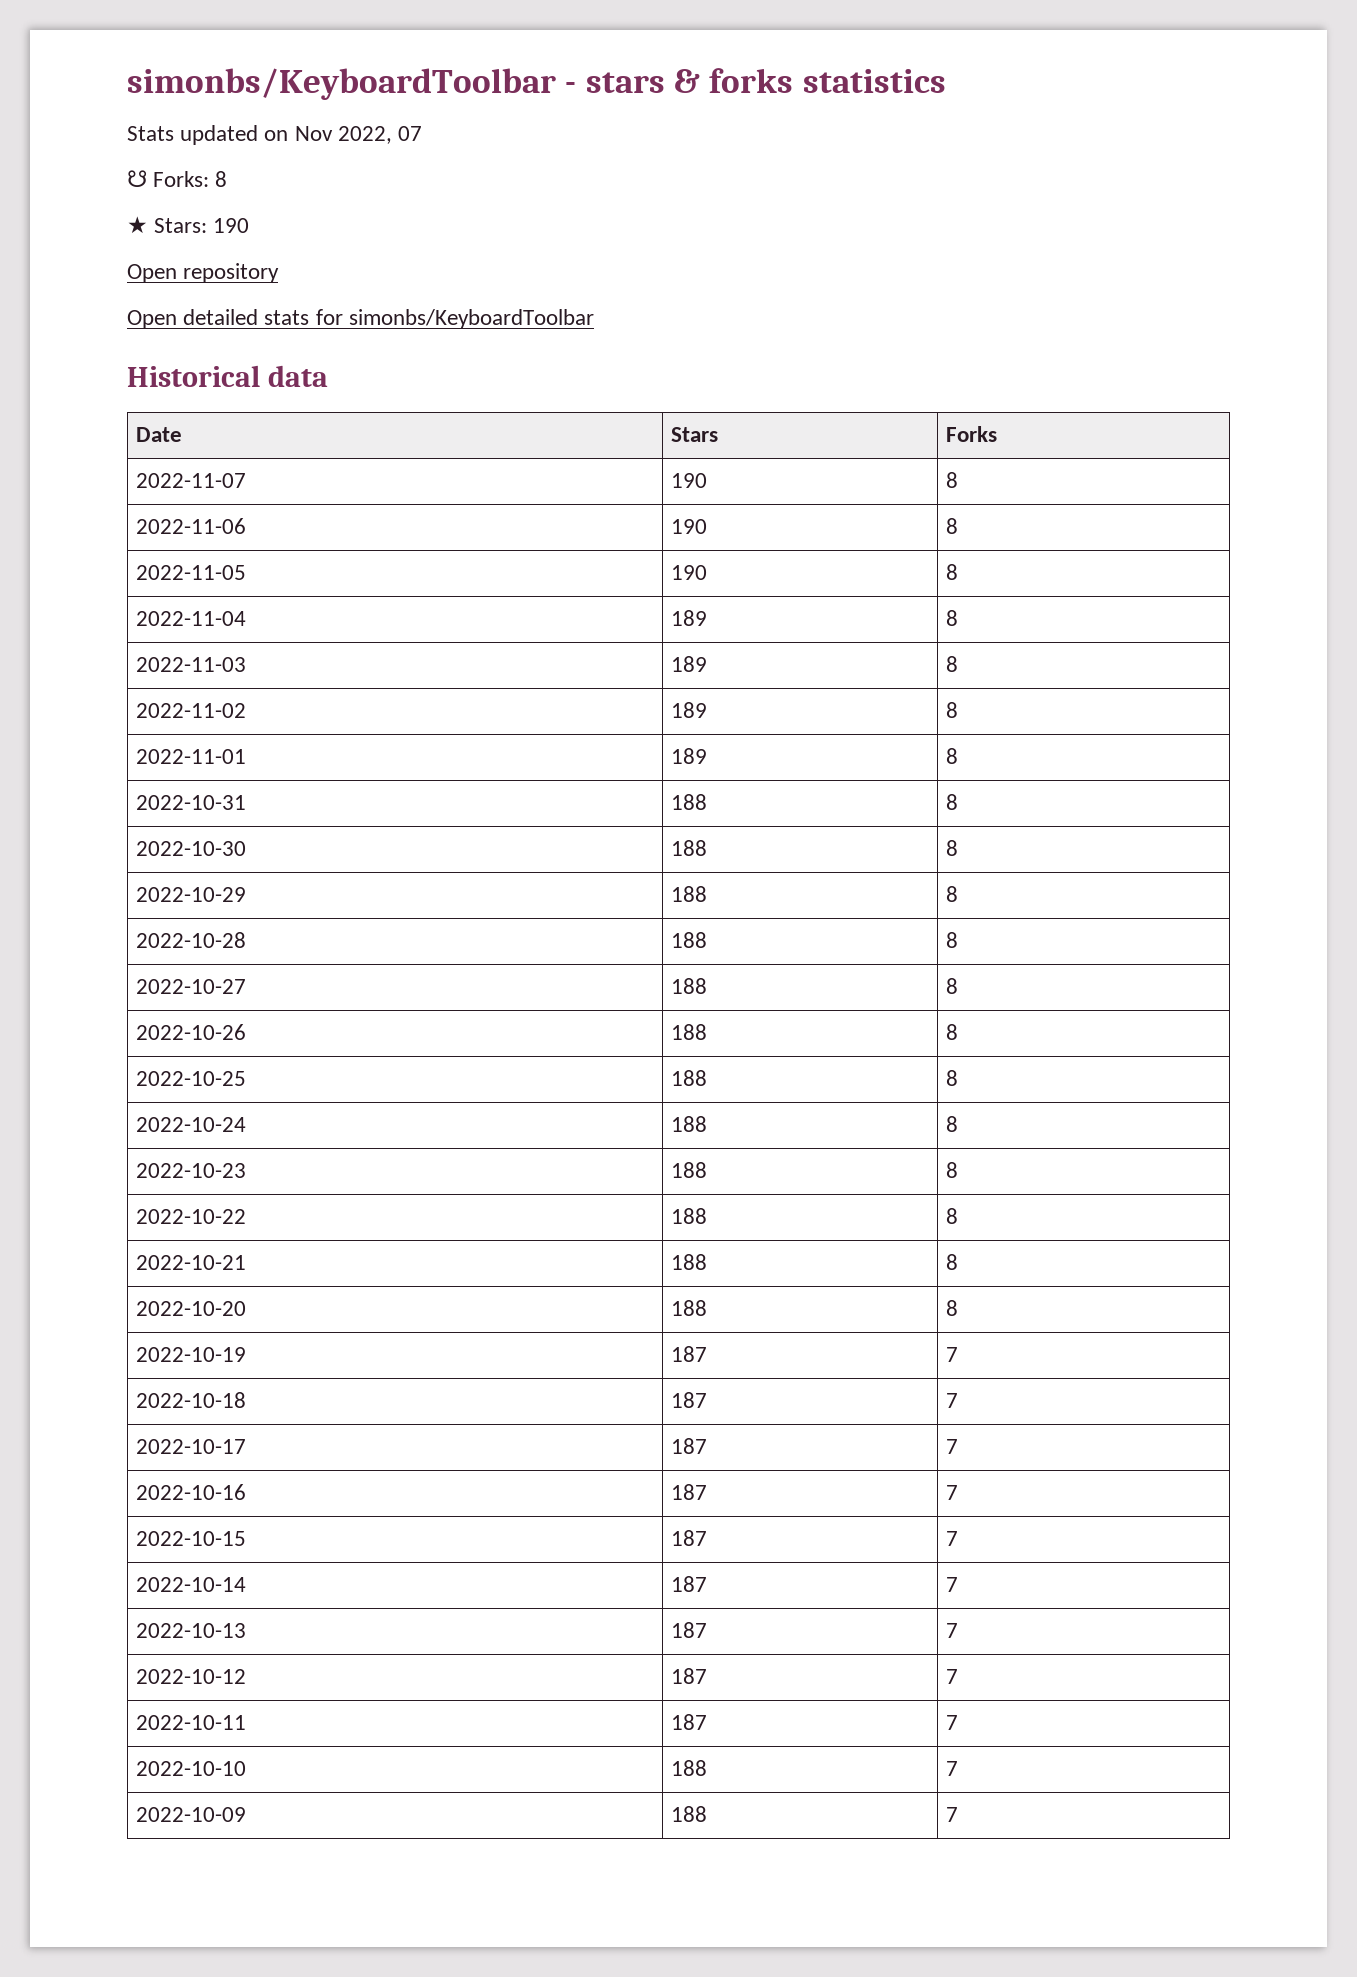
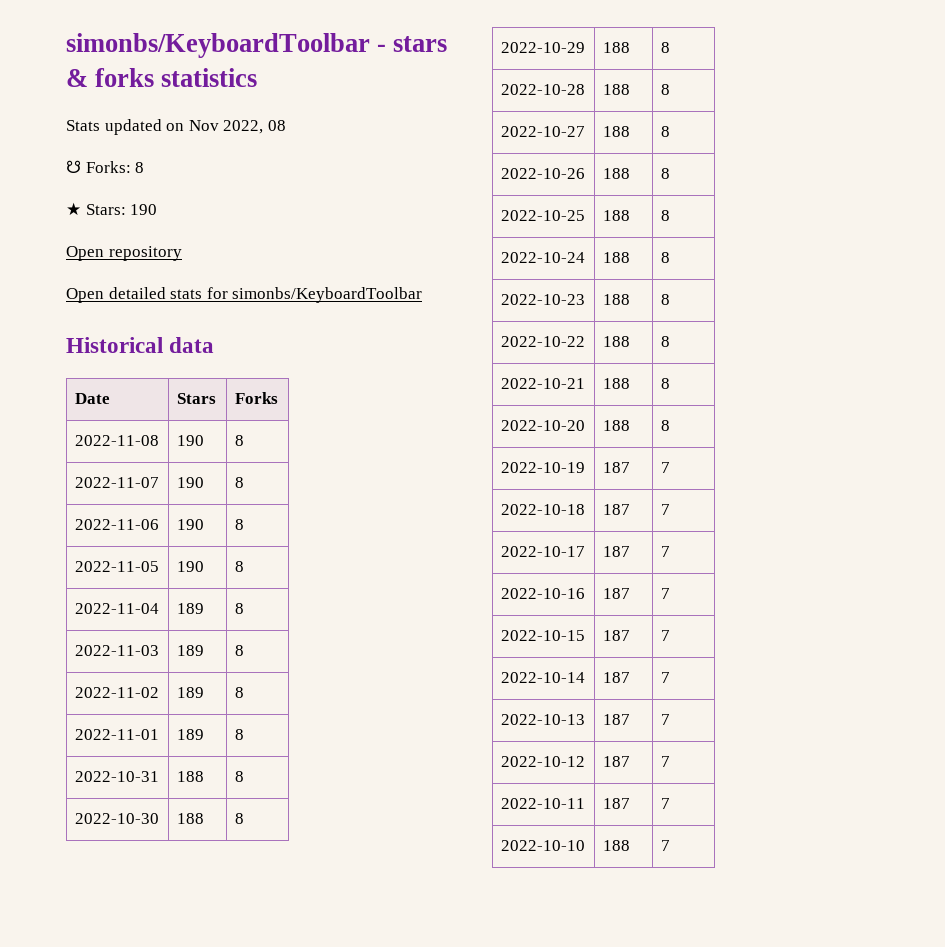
[398,126,423,141] 07 -> [267,120,286,131] 08
(998, 434) none -> [74,435,159,446] [176,435,204,446] [234,435,244,446] // 2022-11-08 | 190 | 8
[136,1807,247,1822] [671,1806,708,1822] [946,1807,959,1822] // 2022-10-09 | 188 | 7 -> (670, 845) none

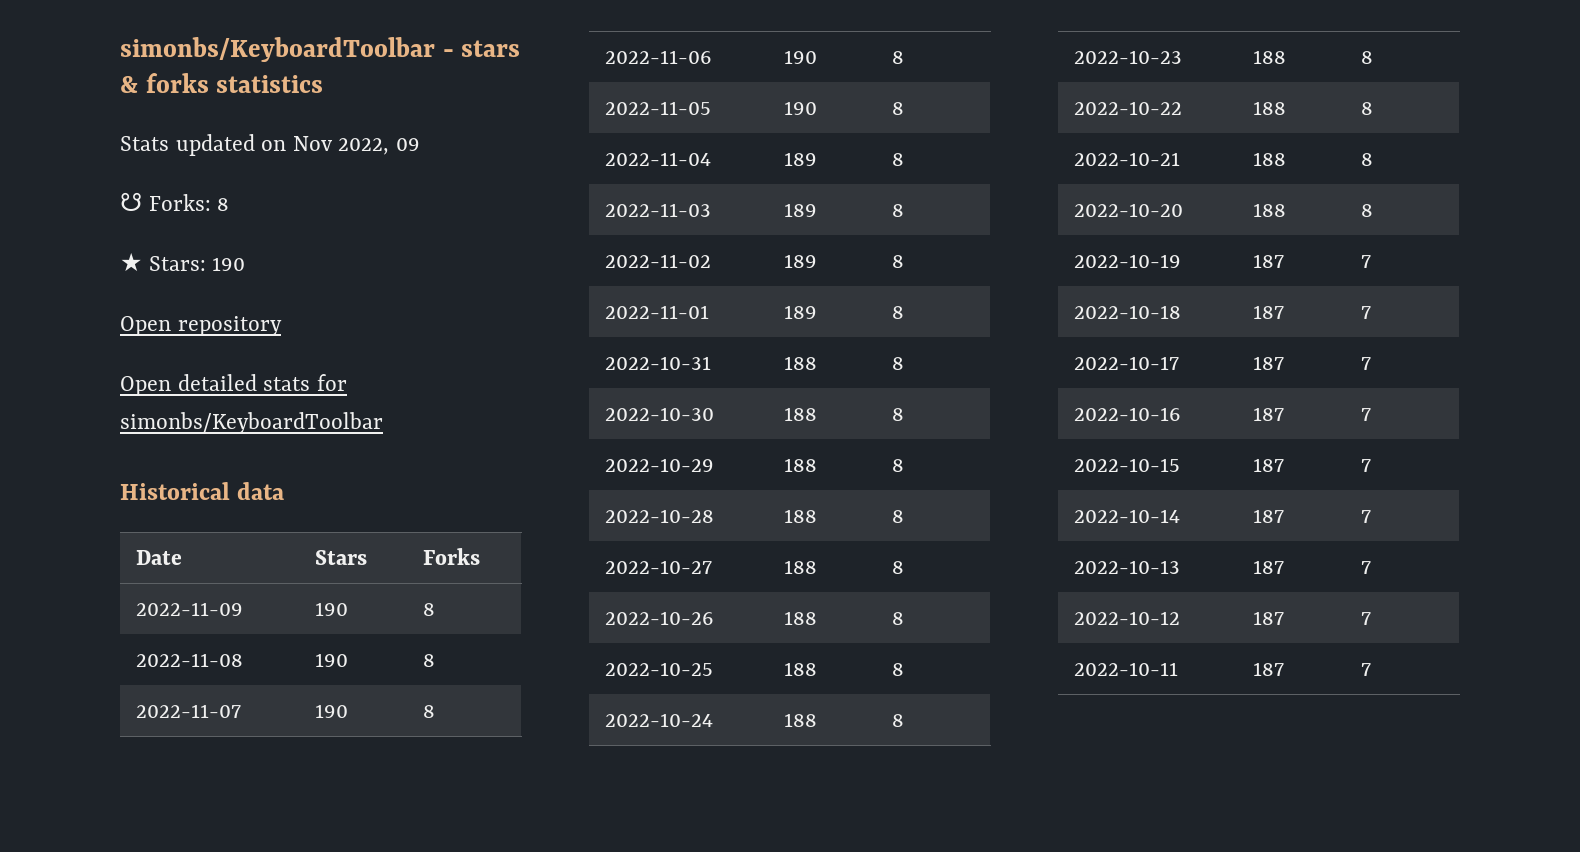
[267,120,286,131] 08 -> [396,138,421,151] 09
(278, 398) none -> [136,602,244,616] [315,602,349,616] [423,603,436,616] // 2022-11-09 | 190 | 8
[500,840,585,851] [602,840,630,851] [660,840,670,851] // 2022-10-10 | 188 | 7 -> (1372, 669) none

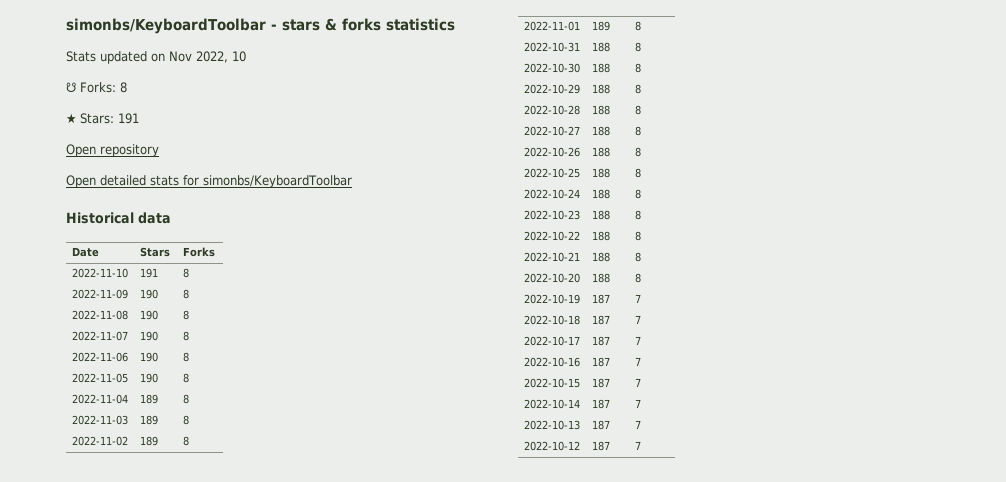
[396,138,421,151] 09 -> [232,51,246,62] 10
[212,257,246,271] 190 -> [118,113,139,124] 191
(481, 556) none -> [71,268,128,278] [139,268,158,278] [182,268,189,278] // 2022-11-10 | 191 | 8
[1074,662,1179,676] [1253,662,1285,676] [1361,663,1372,676] // 2022-10-11 | 187 | 7 -> (641, 445) none

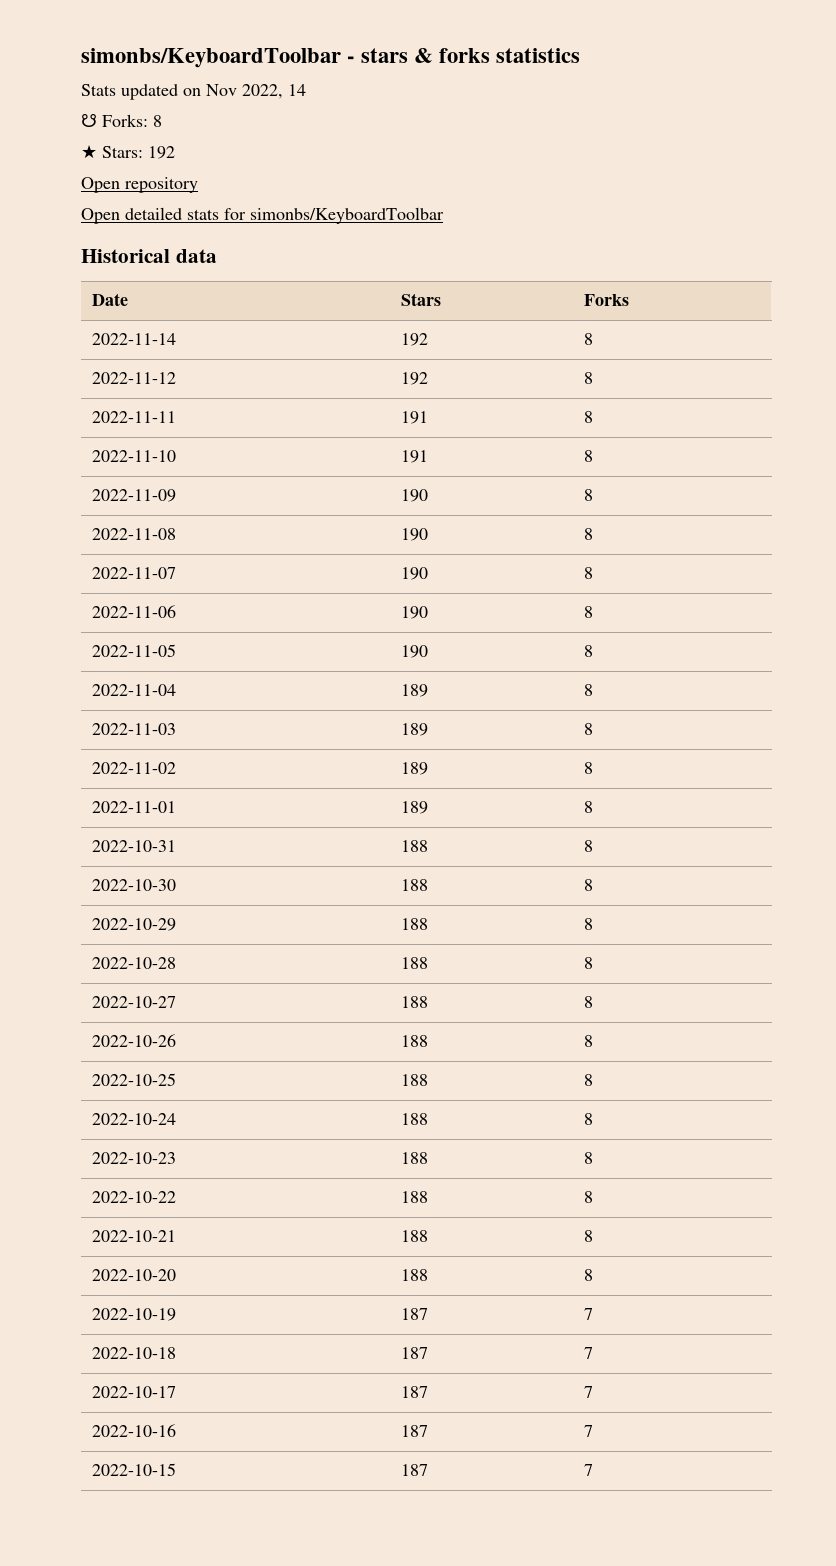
[232,51,246,62] 10 -> [288,84,306,96] 14
[118,113,139,124] 191 -> [148,146,175,159] 192
(215, 252) none -> [92,333,177,345] [401,333,429,346] [584,333,594,345] [92,372,177,384] [401,372,429,385] [584,372,594,384] [92,411,177,423] [401,411,429,424] [584,411,594,423] // 2022-11-14 | 192 | 8 // 2022-11-12 | 192 | 8 // 2022-11-11 | 191 | 8
[523,399,580,409] [591,399,610,409] [634,399,641,408] [523,420,580,430] [591,420,610,430] [634,420,641,429] [523,441,580,451] [591,441,610,451] [634,441,641,450] // 2022-10-14 | 187 | 7 // 2022-10-13 | 187 | 7 // 2022-10-12 | 187 | 7 -> (594, 1470) none

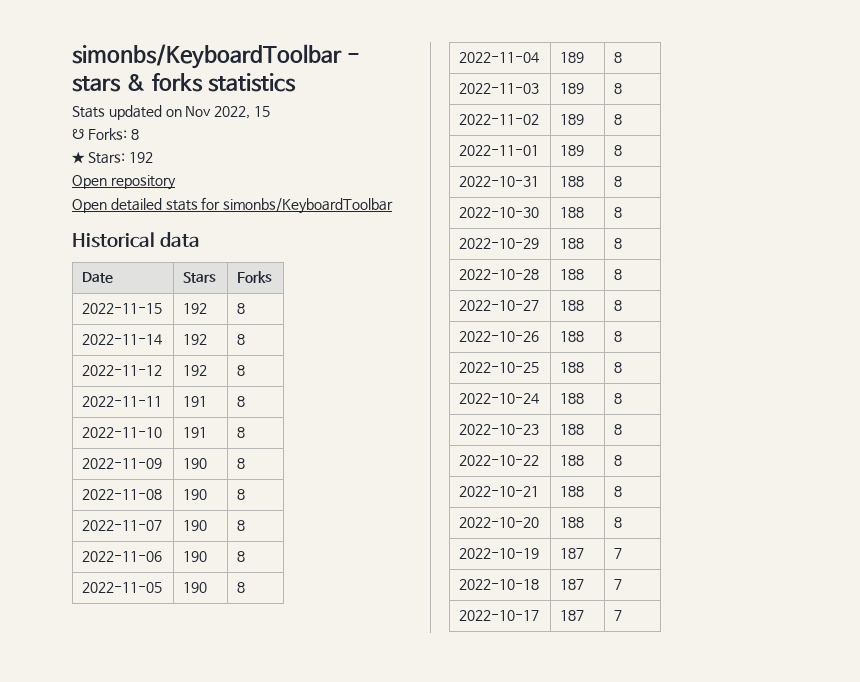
[288,84,306,96] 14 -> [253,106,270,117] 15
(630, 300) none -> [82,303,163,314] [183,303,208,314] [237,303,246,314] // 2022-11-15 | 192 | 8
[92,1424,177,1437] [401,1425,429,1437] [584,1425,594,1437] [92,1463,177,1476] [401,1464,429,1476] [584,1464,594,1476] // 2022-10-16 | 187 | 7 // 2022-10-15 | 187 | 7 -> (623, 615) none

